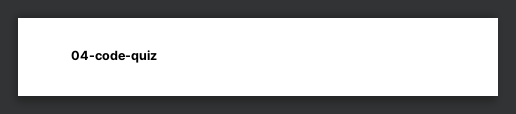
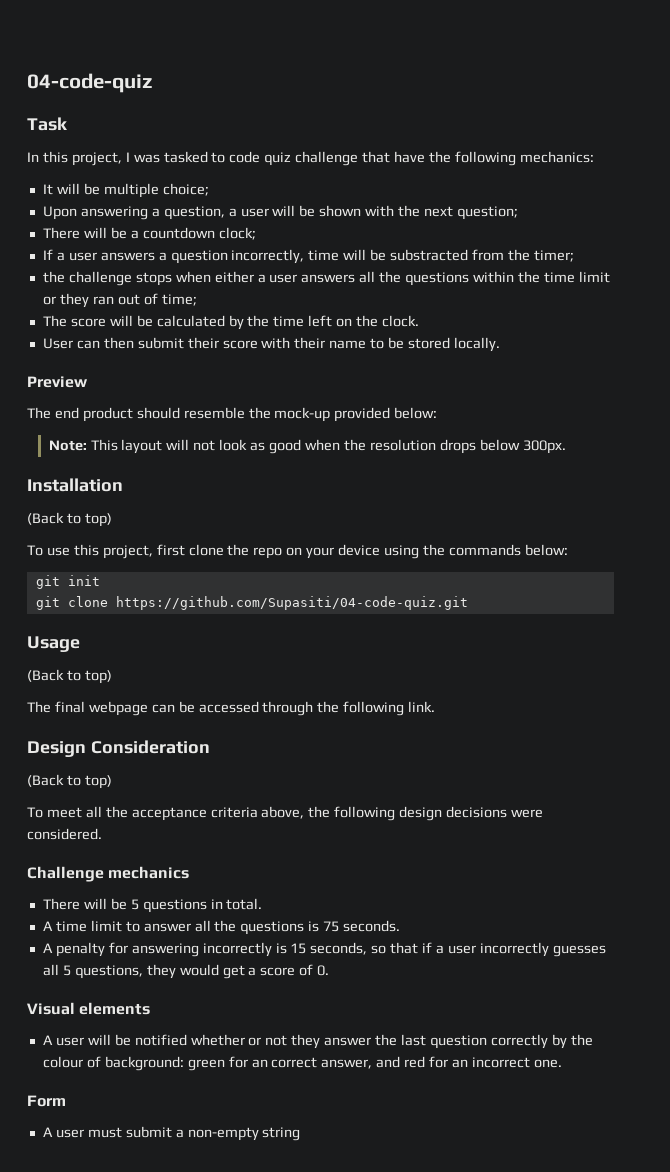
(157, 56) none -> [27,117,67,131] [27,151,594,166] [42,183,209,198] [42,205,518,220] [42,227,256,240] [42,249,574,264] [42,271,610,286] [42,293,197,308] [42,315,420,330] [42,337,500,352] [27,376,88,388] [27,407,438,422] [48,439,566,454] [27,478,123,492] [27,512,112,527] [27,544,568,559] [35,575,100,589] [35,596,468,610] [27,636,80,652] [27,669,112,684] [27,701,436,716] [27,740,210,757] [27,774,112,789] [27,806,544,821] [27,828,102,840] [27,866,190,882] [42,898,263,913] [42,920,401,935] [42,942,606,957] [42,964,330,979] [27,1002,151,1015] [42,1034,593,1049] [42,1056,562,1071] [27,1095,66,1107] [42,1126,301,1141] // Task // In this project, I was tasked to code quiz challenge that have the following mechanics: // It will be multiple choice; // Upon answering a question, a user will be shown with the next question; // There will be a countdown clock; // If a user answers a question incorrectly, time will be substracted from the timer; // the challenge stops when either a user answers all the questions within the time limit or they ran out of time; // The score will be calculated by the time left on the clock. // User can then submit their score with their name to be stored locally. // Preview // The end product should resemble the mock-up provided below: // Note: This layout will not look as good when the resolution drops below 300px. // Installation // (Back to top) // To use this project, first clone the repo on your device using the commands below: // git init // git clone https://github.com/Supasiti/04-code-quiz.git // Usage // (Back to top) // The final webpage can be accessed through the following link. // Design Consideration // (Back to top) // To meet all the acceptance criteria above, the following design decisions were considered. // Challenge mechanics // There will be 5 questions in total. // A time limit to answer all the questions is 75 seconds. // A penalty for answering incorrectly is 15 seconds, so that if a user incorrectly guesses all 5 questions, they would get a score of 0. // Visual elements // A user will be notified whether or not they answer the last question correctly by the colour of background: green for an correct answer, and red for an incorrect one. // Form // A user must submit a non-empty string

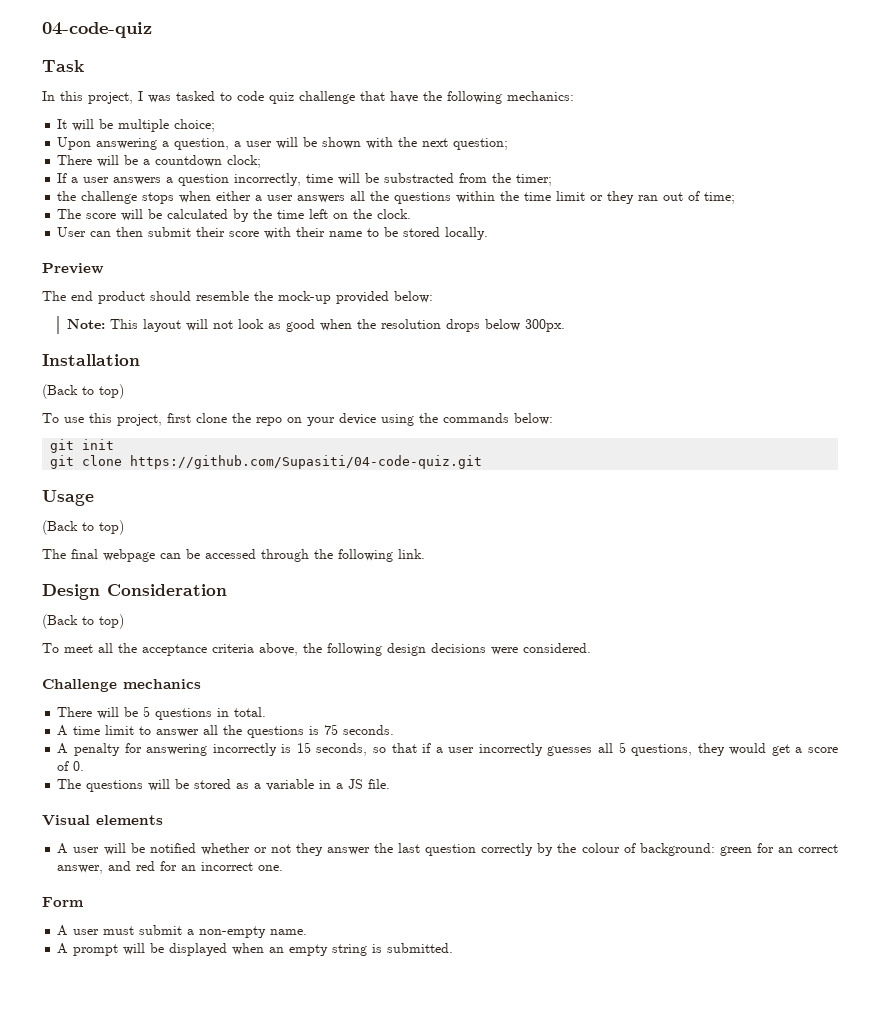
(330, 970) none -> [57,779,391,792] // The questions will be stored as a variable in a JS file.
[262,1127,301,1141] string -> [270,929,308,935] [57,943,454,956] name. // A prompt will be displayed when an empty string is submitted.

